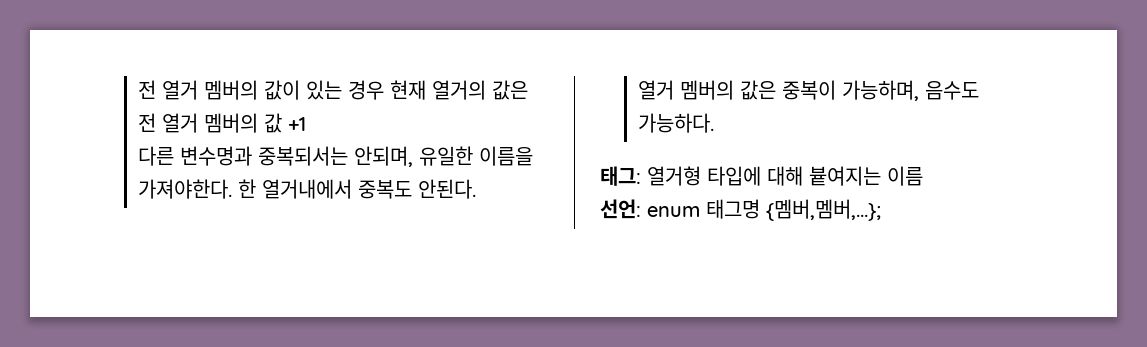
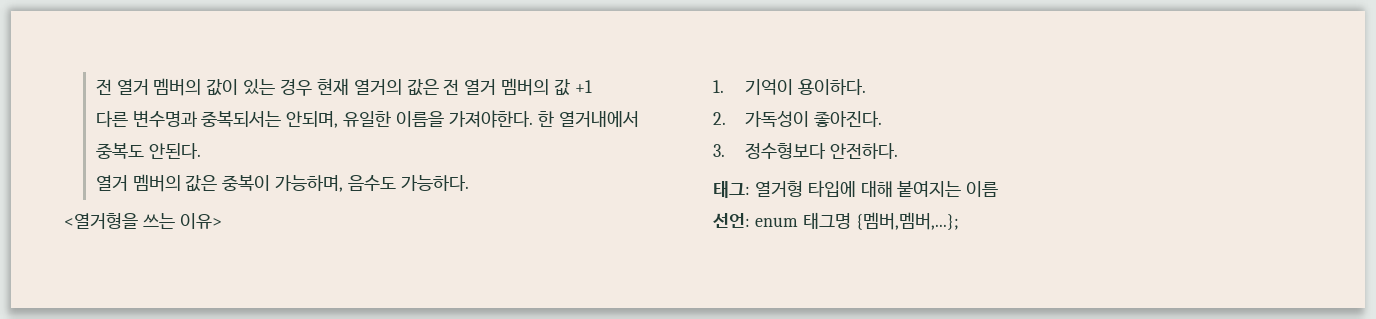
(715, 123) none -> [64,213,222,229] [713,79,866,95] [713,111,882,128] [713,143,898,159] // <열거형을 쓰는 이유> // 1. 기억이 용이하다. // 2. 가독성이 좋아진다. // 3. 정수형보다 안전하다.
[809,166,881,186] 븉여지는 -> [897,181,962,197] 붙여지는

